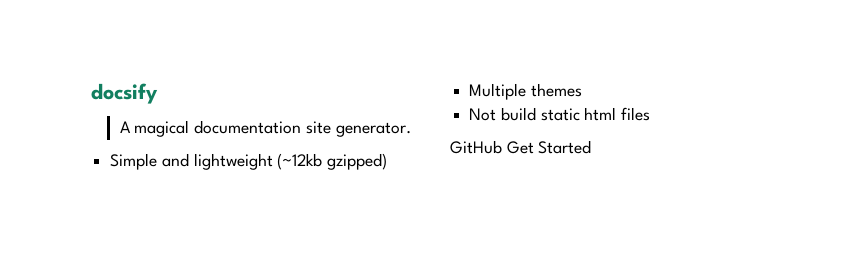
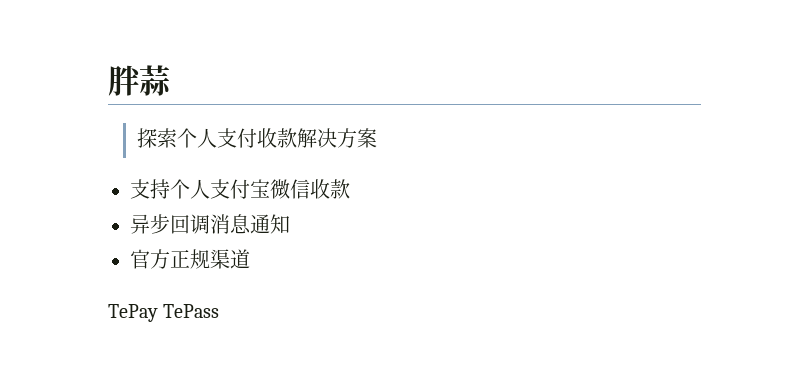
[91,83,158,104] [119,120,411,137] [110,153,388,170] [469,83,582,100] [469,107,651,121] [450,140,592,154] docsify // A magical documentation site generator. // Simple and lightweight (~12kb gzipped) // Multiple themes // Not build static html files // GitHub Get Started -> [108,65,172,96] [136,128,377,148] [130,179,350,199] [130,214,290,234] [130,249,250,269] [108,304,220,322] 胖蒜 // 探索个人支付收款解决方案 // 支持个人支付宝微信收款 // 异步回调消息通知 // 官方正规渠道 // TePay TePass

